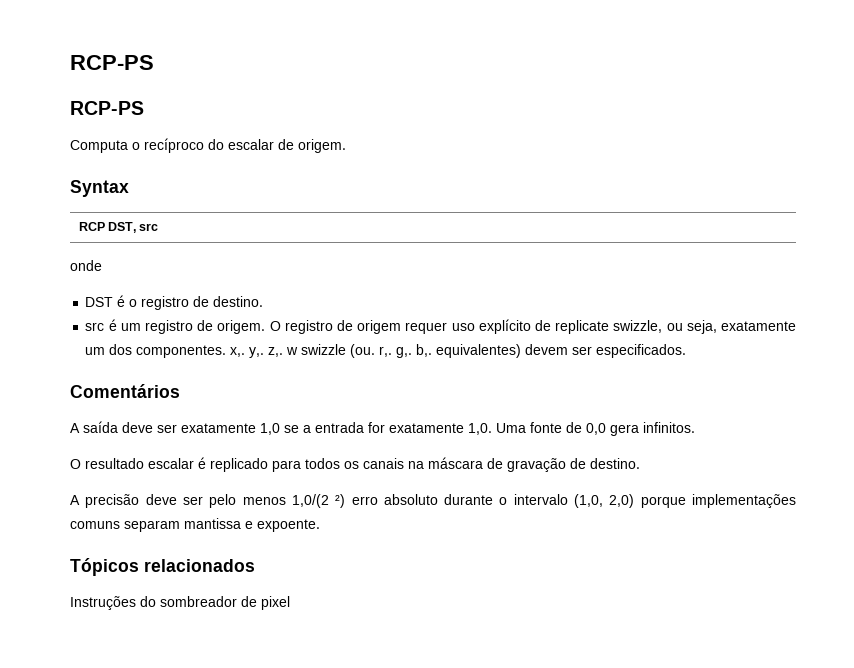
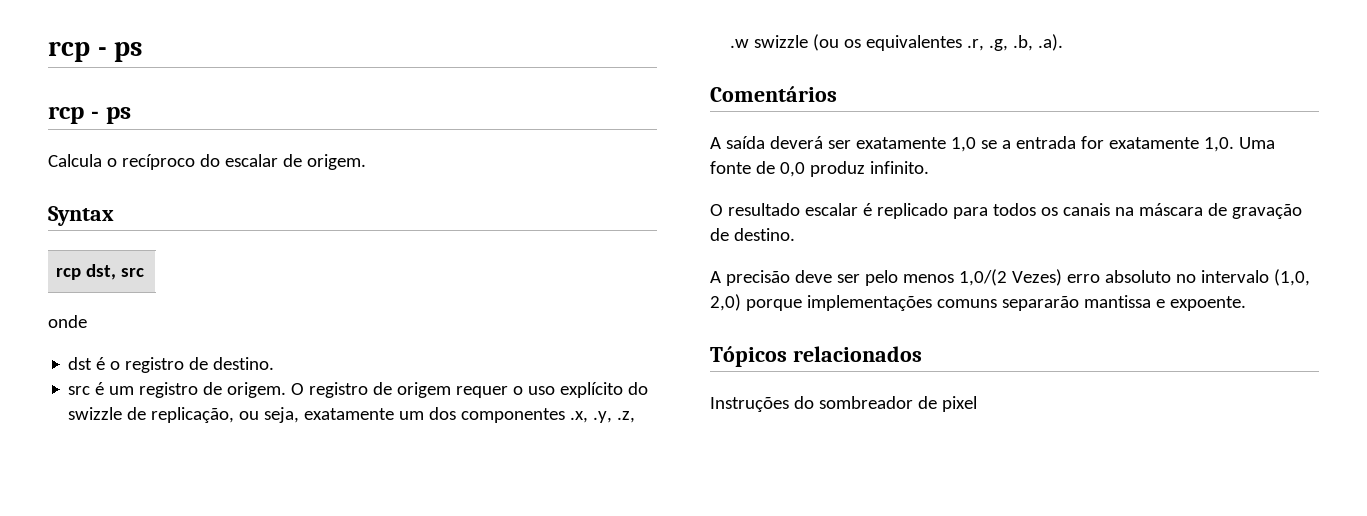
[70,55,154,70] [70,101,144,115] [70,140,128,153] RCP-PS // RCP-PS // Computa -> [48,41,143,62] [48,106,131,124] [48,154,102,167] rcp - ps // rcp - ps // Calcula
[78,222,136,233] RCP DST, -> [55,264,116,280] rcp dst,
[85,297,114,307] DST -> [68,357,93,370] dst
(448, 328) none -> [513,386,524,395] o
[534,320,663,334] de replicate swizzle, -> [628,382,649,395] [68,407,235,423] do swizzle de replicação,
[136,344,687,358] componentes. x,. y,. z,. w swizzle (ou. r,. g,. b,. equivalentes) devem ser especificados. -> [461,408,636,423] [730,34,1064,51] componentes .x, .y, .z, .w swizzle (ou os equivalentes .r, .g, .b, .a).
[122,422,153,433] deve -> [769,136,823,149] deverá
[610,422,695,436] gera infinitos. -> [809,161,929,177] produz infinito.
[335,494,346,508] ²) -> [1011,269,1062,286] Vezes)
[444,494,508,505] durante o -> [1175,274,1196,283] no
[124,520,180,532] separam -> [1001,296,1079,311] separarão

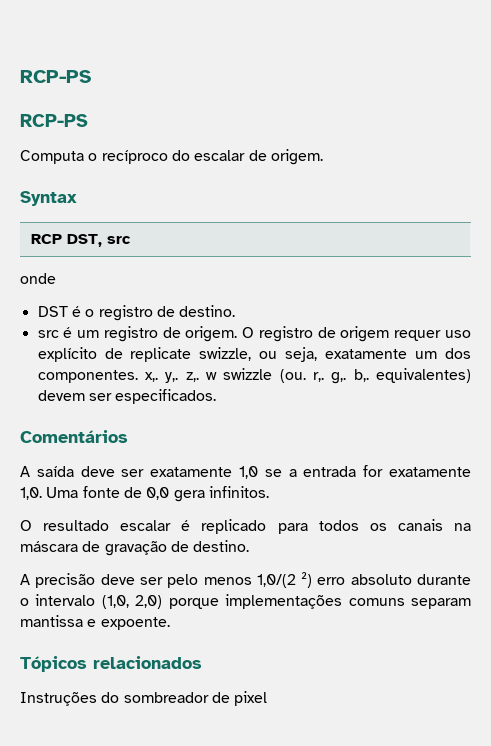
[48,41,143,62] [48,106,131,124] [48,154,102,167] rcp - ps // rcp - ps // Calcula -> [20,70,91,83] [20,114,88,127] [20,150,84,164] RCP-PS // RCP-PS // Computa
[55,264,116,280] rcp dst, -> [31,234,103,247] RCP DST,
[68,357,93,370] dst -> [37,306,68,317] DST
[513,386,524,395] o -> (442, 335) none
[628,382,649,395] [68,407,235,423] do swizzle de replicação, -> [104,347,252,362] de replicate swizzle,
[461,408,636,423] [730,34,1064,51] componentes .x, .y, .z, .w swizzle (ou os equivalentes .r, .g, .b, .a). -> [37,368,471,384] [37,389,217,404] componentes. x,. y,. z,. w swizzle (ou. r,. g,. b,. equivalentes) devem ser especificados.
[769,136,823,149] deverá -> [80,466,115,477] deve
[809,161,929,177] produz infinito. -> [173,486,269,502] gera infinitos.
[1011,269,1062,286] Vezes) -> [301,572,313,588] ²)
[1175,274,1196,283] no -> [417,574,472,585] [20,598,29,606] durante o
[1001,296,1079,311] separarão -> [411,598,471,609] separam

